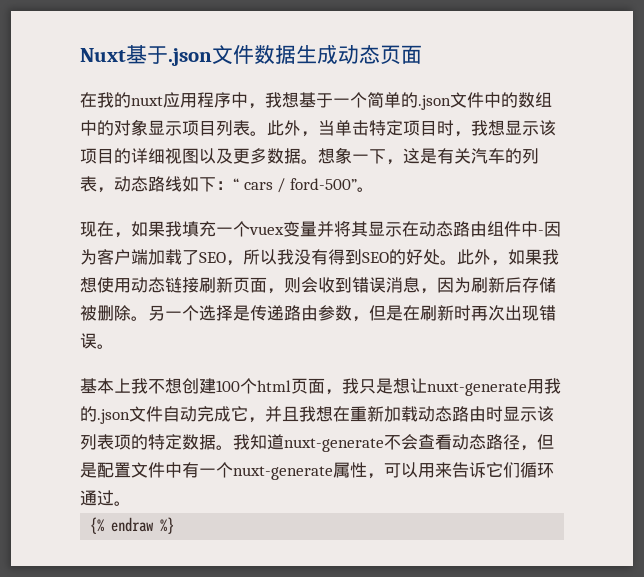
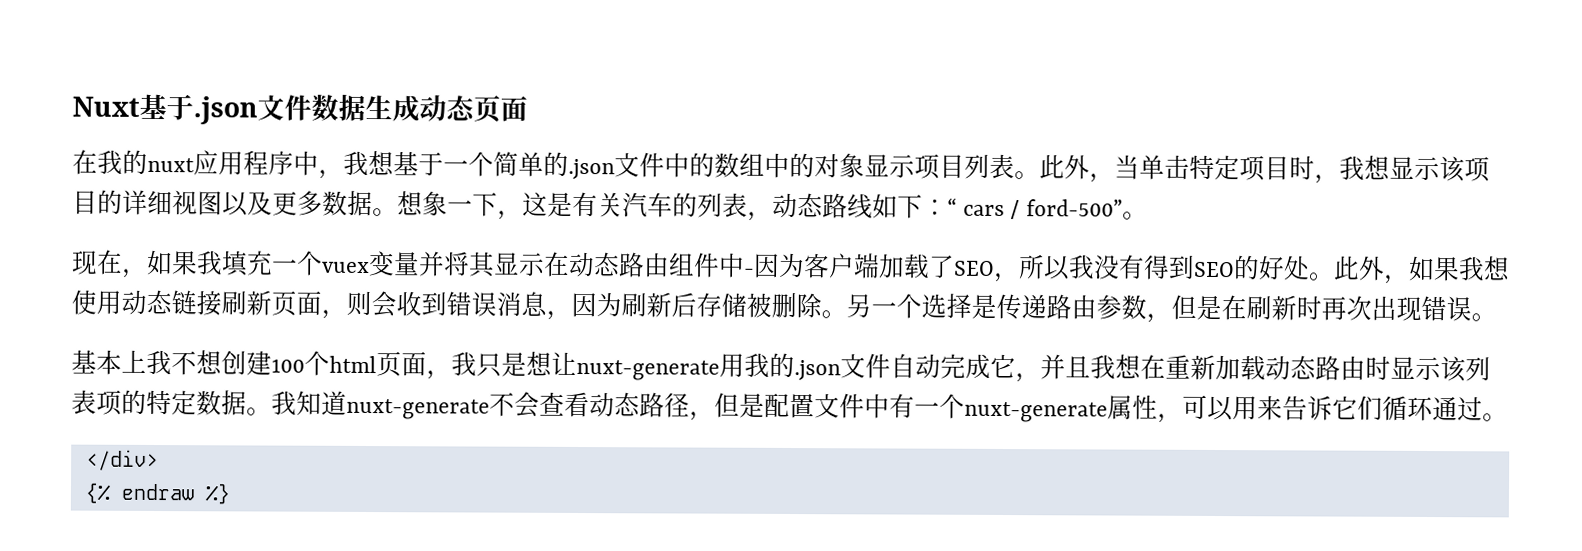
(131, 503) none -> [85,449,159,472] // </div>

